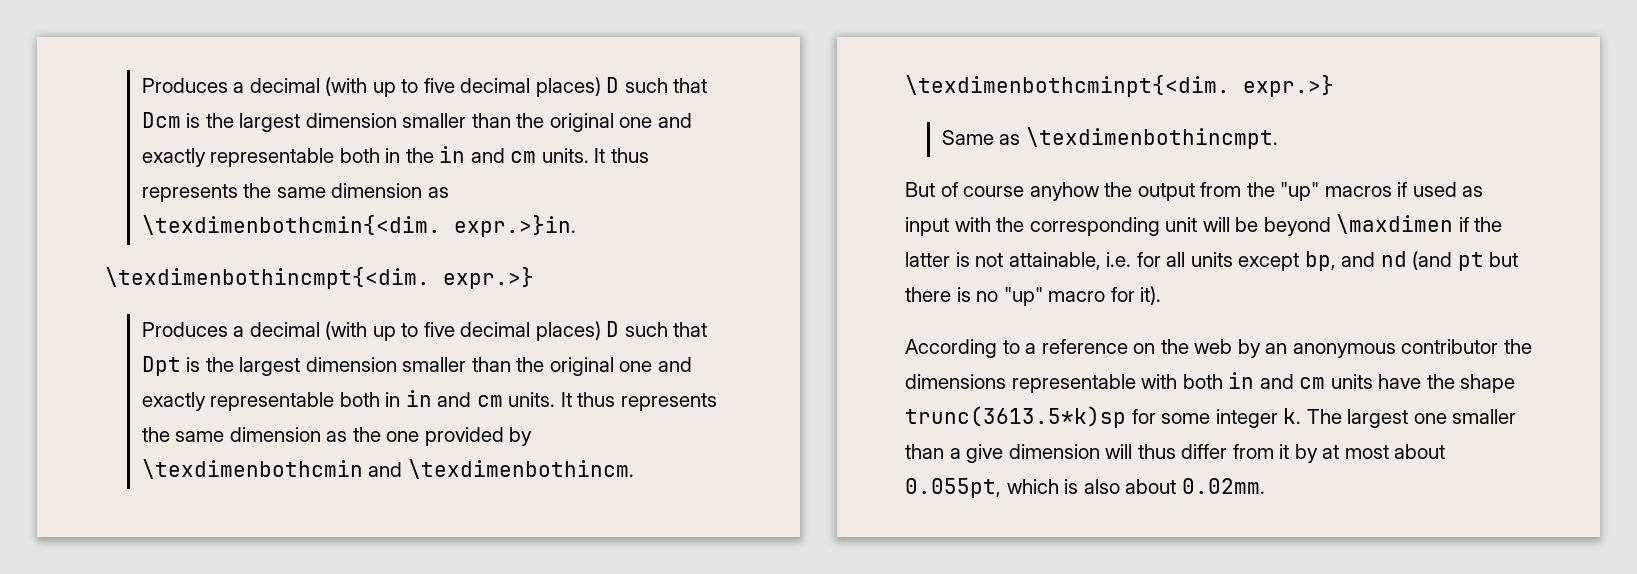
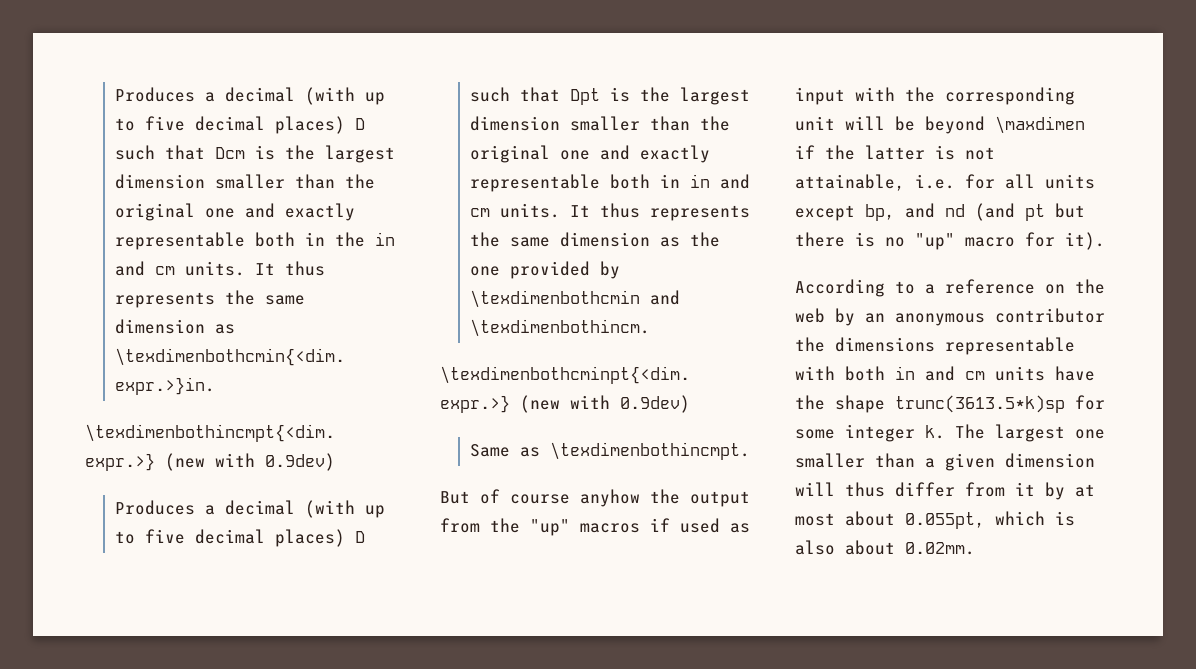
(534, 278) none -> [165,453,335,471] (new with 0.9dev)
(1334, 86) none -> [520,395,690,413] (new with 0.9dev)
[966,444,1004,463] give -> [945,453,995,471] given

